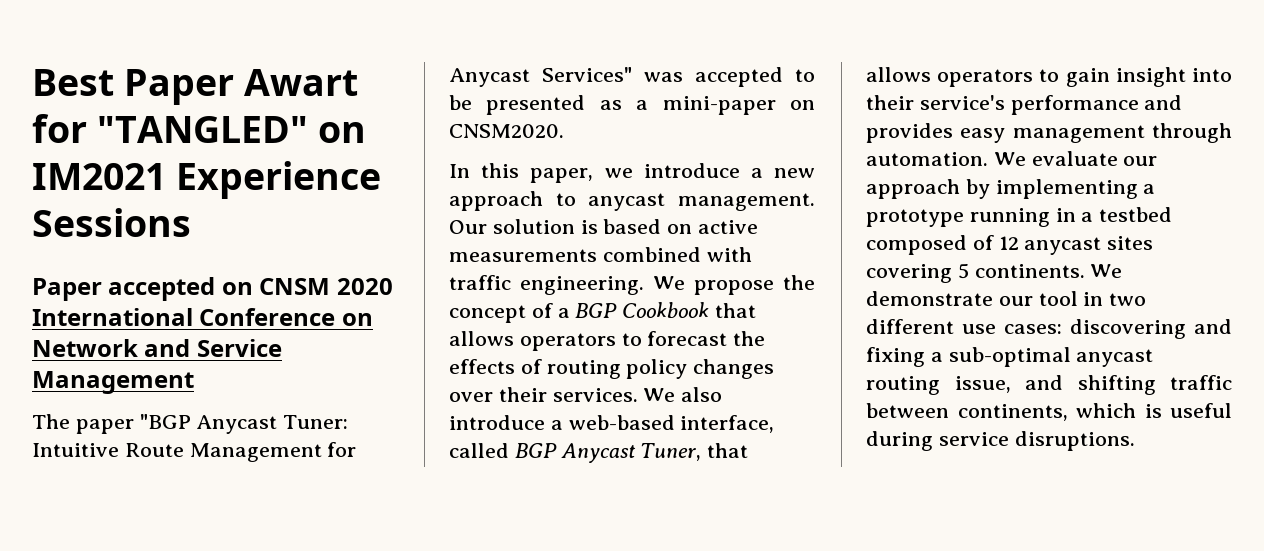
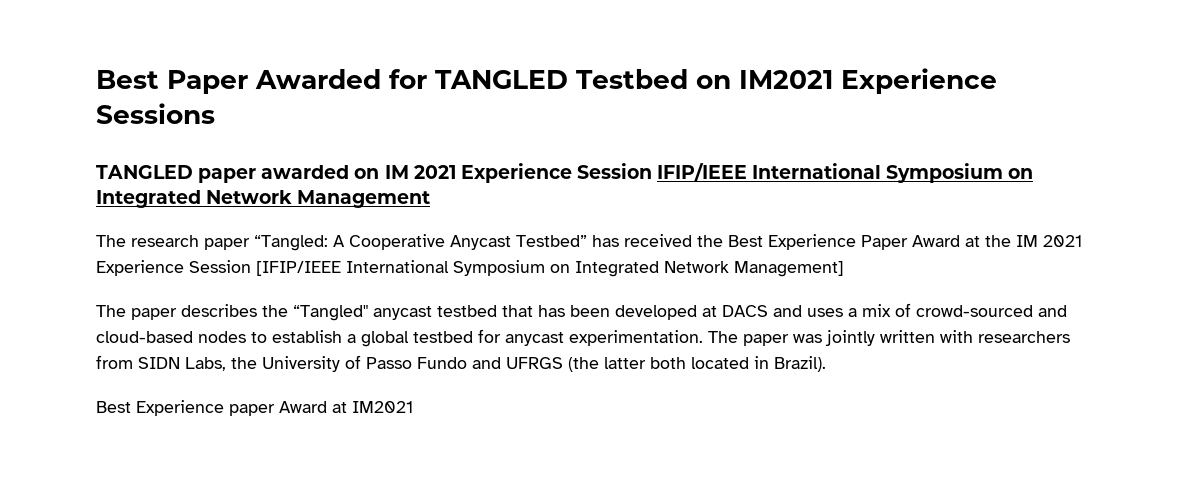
[244,69,359,96] [32,114,309,143] Awart for "TANGLED" -> [255,69,688,89] Awarded for TANGLED Testbed
[32,277,393,301] [32,308,373,326] [32,339,282,357] [32,371,194,394] [32,414,349,434] [32,442,357,462] [449,67,815,87] [449,95,815,115] [449,124,564,138] [449,163,815,183] [449,191,815,211] [449,219,759,234] [449,247,752,262] [449,275,815,295] [449,302,757,323] [449,331,766,351] [449,359,775,379] [449,387,723,402] [449,415,775,433] [449,443,749,463] [866,67,1232,87] [866,95,1183,115] [866,123,1232,143] [866,151,1158,166] [866,179,1156,199] [866,207,1173,227] [866,235,1154,255] [866,263,1123,283] [866,291,1147,306] [866,319,1232,339] [866,347,1154,367] [866,375,1232,395] [866,403,1232,421] [866,431,1135,451] Paper accepted on CNSM 2020 International Conference on Network and Service Management // The paper "BGP Anycast Tuner: Intuitive Route Management for Anycast Services" was accepted to be presented as a mini-paper on CNSM2020. // In this paper, we introduce a new approach to anycast management. Our solution is based on active measurements combined with traffic engineering. We propose the concept of a BGP Cookbook that allows operators to forecast the effects of routing policy changes over their services. We also introduce a web-based interface, called BGP Anycast Tuner, that allows operators to gain insight into their service's performance and provides easy management through automation. We evaluate our approach by implementing a prototype running in a testbed composed of 12 anycast sites covering 5 continents. We demonstrate our tool in two different use cases: discovering and fixing a sub-optimal anycast routing issue, and shifting traffic between continents, which is useful during service disruptions. -> [96,163,1034,183] [96,190,431,208] [96,234,1082,251] [96,260,844,277] [96,303,1067,321] [96,329,1070,347] [96,355,826,372] [96,400,413,416] TANGLED paper awarded on IM 2021 Experience Session IFIP/IEEE International Symposium on Integrated Network Management // The research paper “Tangled: A Cooperative Anycast Testbed” has received the Best Experience Paper Award at the IM 2021 Experience Session [IFIP/IEEE International Symposium on Integrated Network Management] // The paper describes the “Tangled" anycast testbed that has been developed at DACS and uses a mix of crowd-sourced and cloud-based nodes to establish a global testbed for anycast experimentation. The paper was jointly written with researchers from SIDN Labs, the University of Passo Fundo and UFRGS (the latter both located in Brazil). // Best Experience paper Award at IM2021

